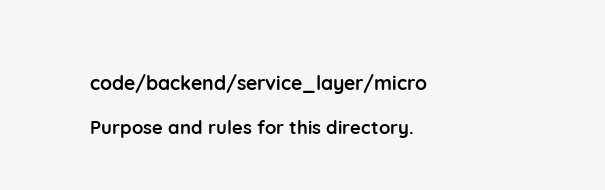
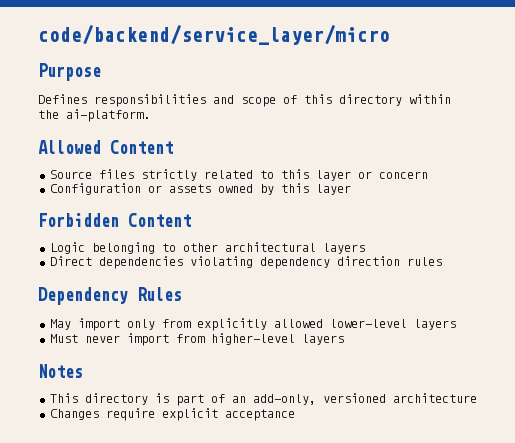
[168,120,414,138] and rules for this directory. -> [38,94,451,107] [38,109,150,122] [38,140,173,154] [49,169,428,181] [49,183,351,195] [38,213,191,227] [49,242,365,254] [49,256,442,269] [38,287,182,305] [49,318,456,331] [49,333,344,346] [38,364,83,378] [49,393,477,406] [49,408,295,421] // Defines responsibilities and scope of this directory within the ai-platform. // Allowed Content // Source files strictly related to this layer or concern // Configuration or assets owned by this layer // Forbidden Content // Logic belonging to other architectural layers // Direct dependencies violating dependency direction rules // Dependency Rules // May import only from explicitly allowed lower-level layers // Must never import from higher-level layers // Notes // This directory is part of an add-only, versioned architecture // Changes require explicit acceptance

